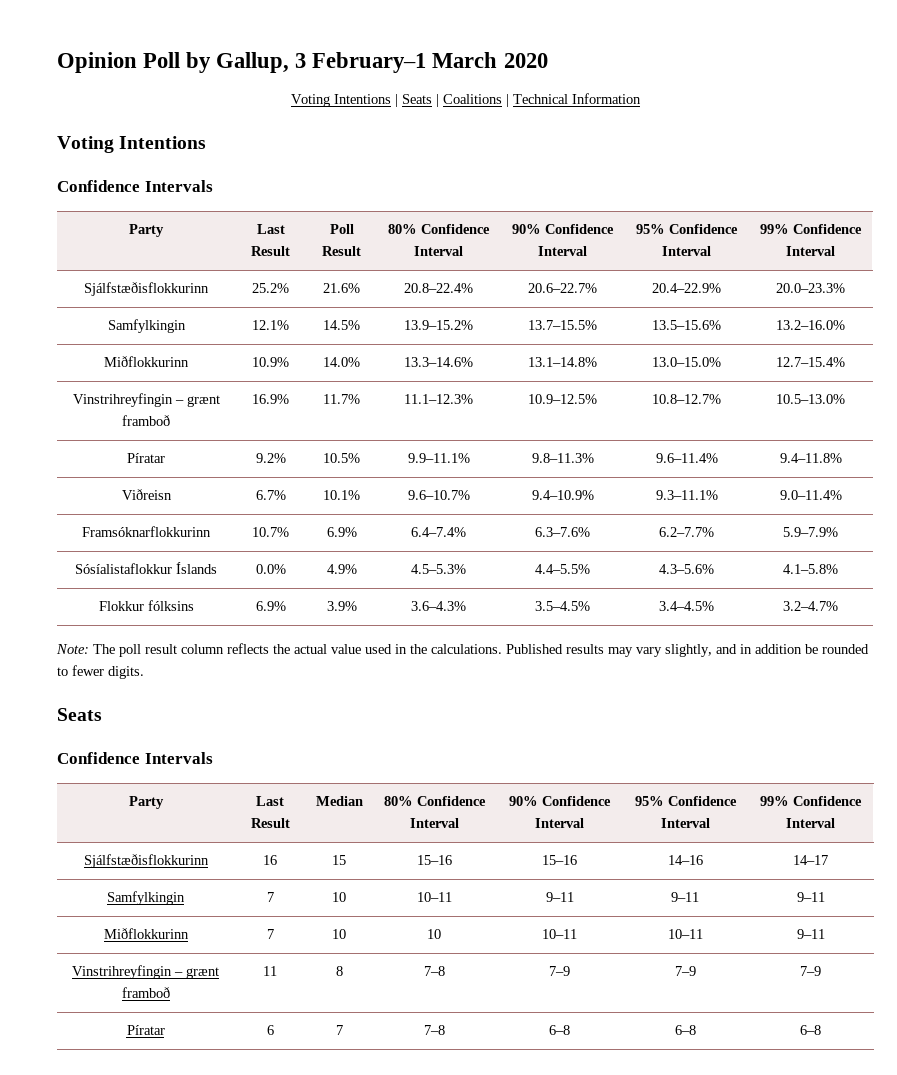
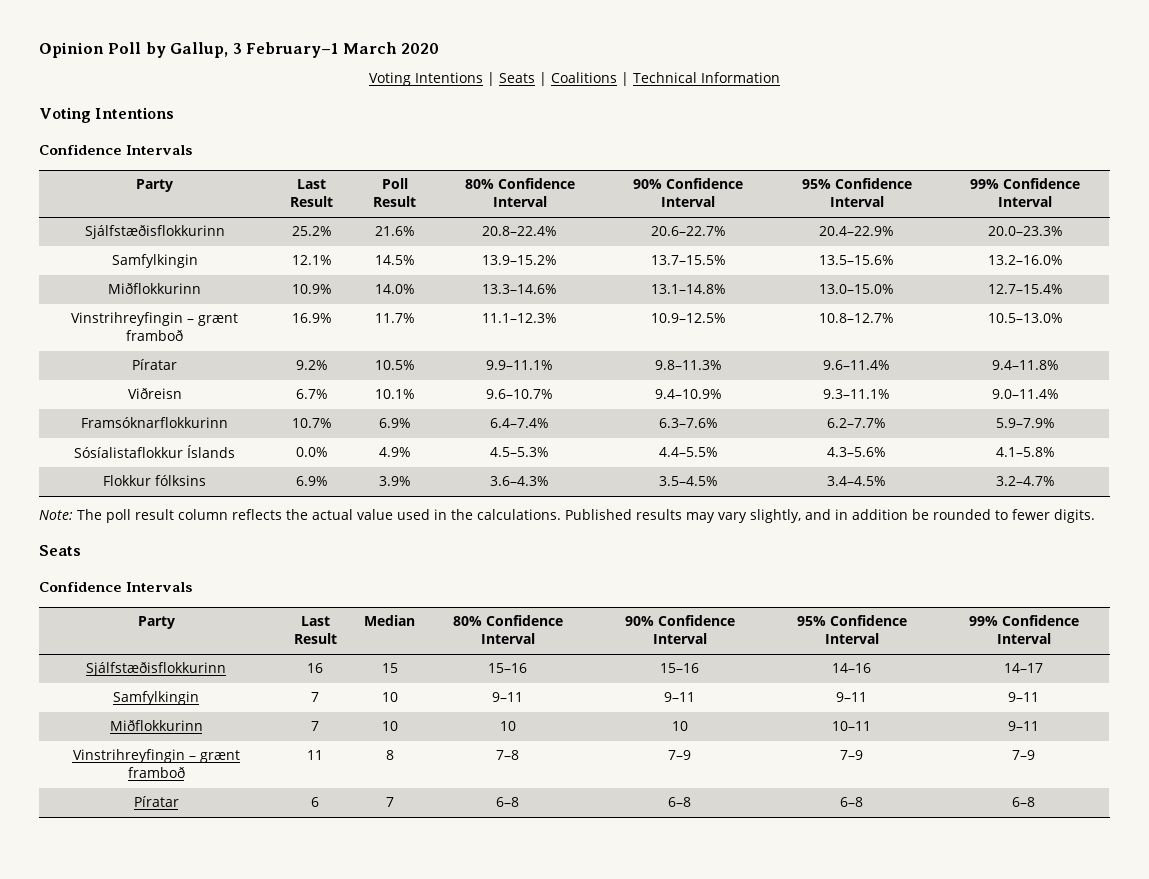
[416,892,452,902] 10–11 -> [492,692,523,702] 9–11
[542,929,577,939] 10–11 -> [671,721,688,731] 10
[423,1025,445,1035] 7–8 -> [496,797,519,807] 6–8

